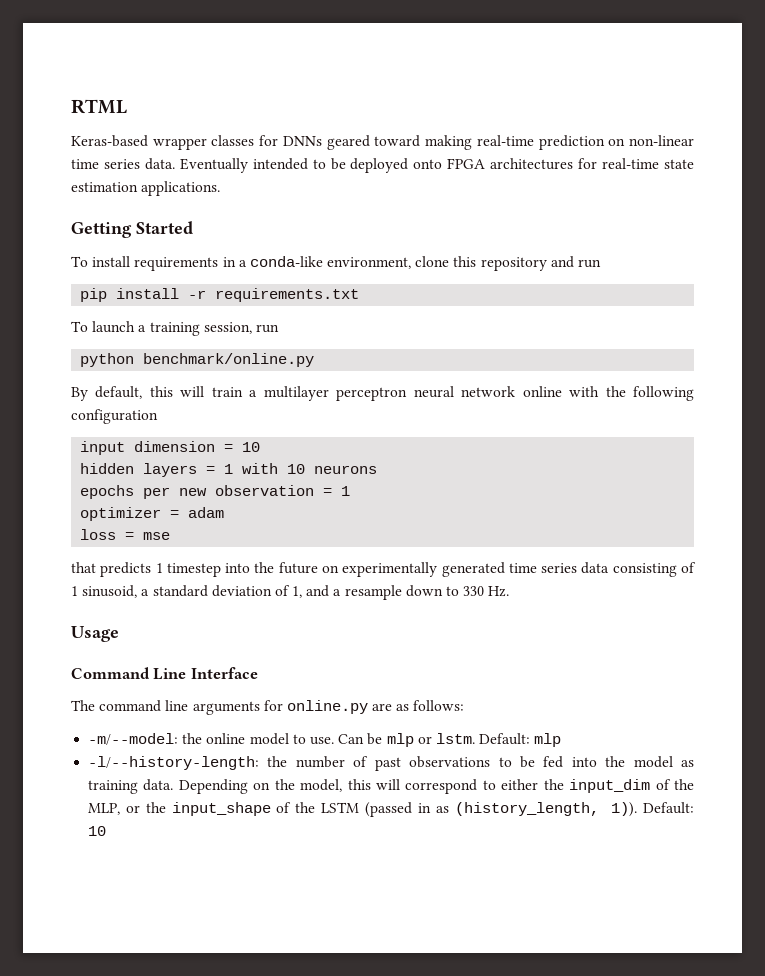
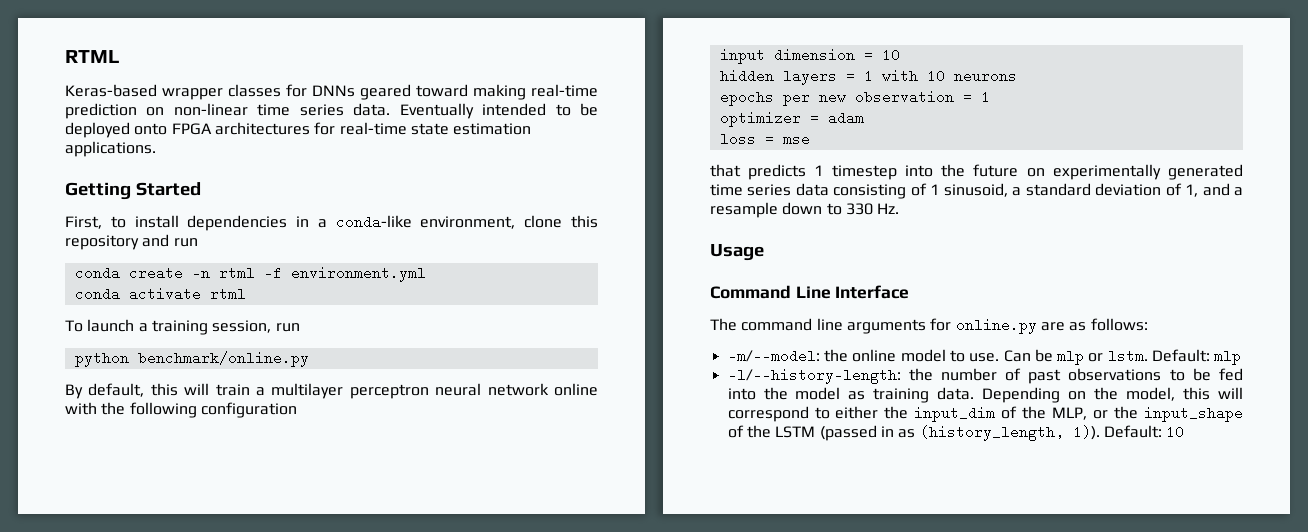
[71,256,219,271] To install requirements -> [65,215,288,231] First, to install dependencies
[80,288,360,302] pip install -r requirements.txt -> [74,266,426,282] [74,287,246,301] conda create -n rtml -f environment.yml // conda activate rtml

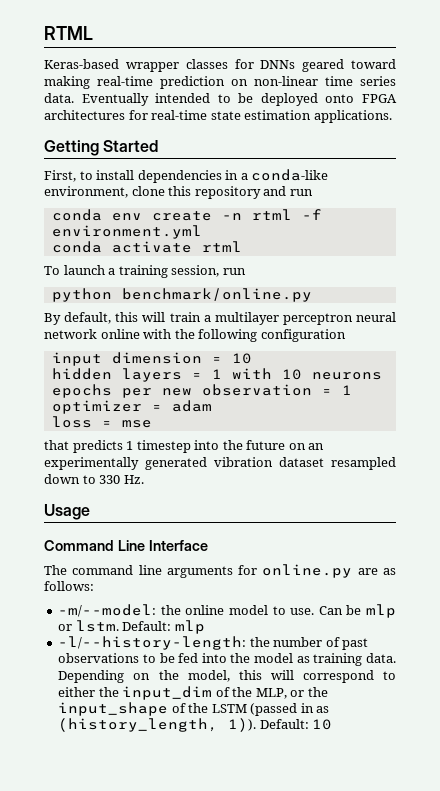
(120, 273) none -> [111,213,142,221] env
(1045, 172) none -> [308,443,325,450] an
[710,183,1243,199] [710,202,778,218] time series data consisting of 1 sinusoid, a standard deviation of 1, and a resample -> [214,457,396,470] vibration dataset resampled

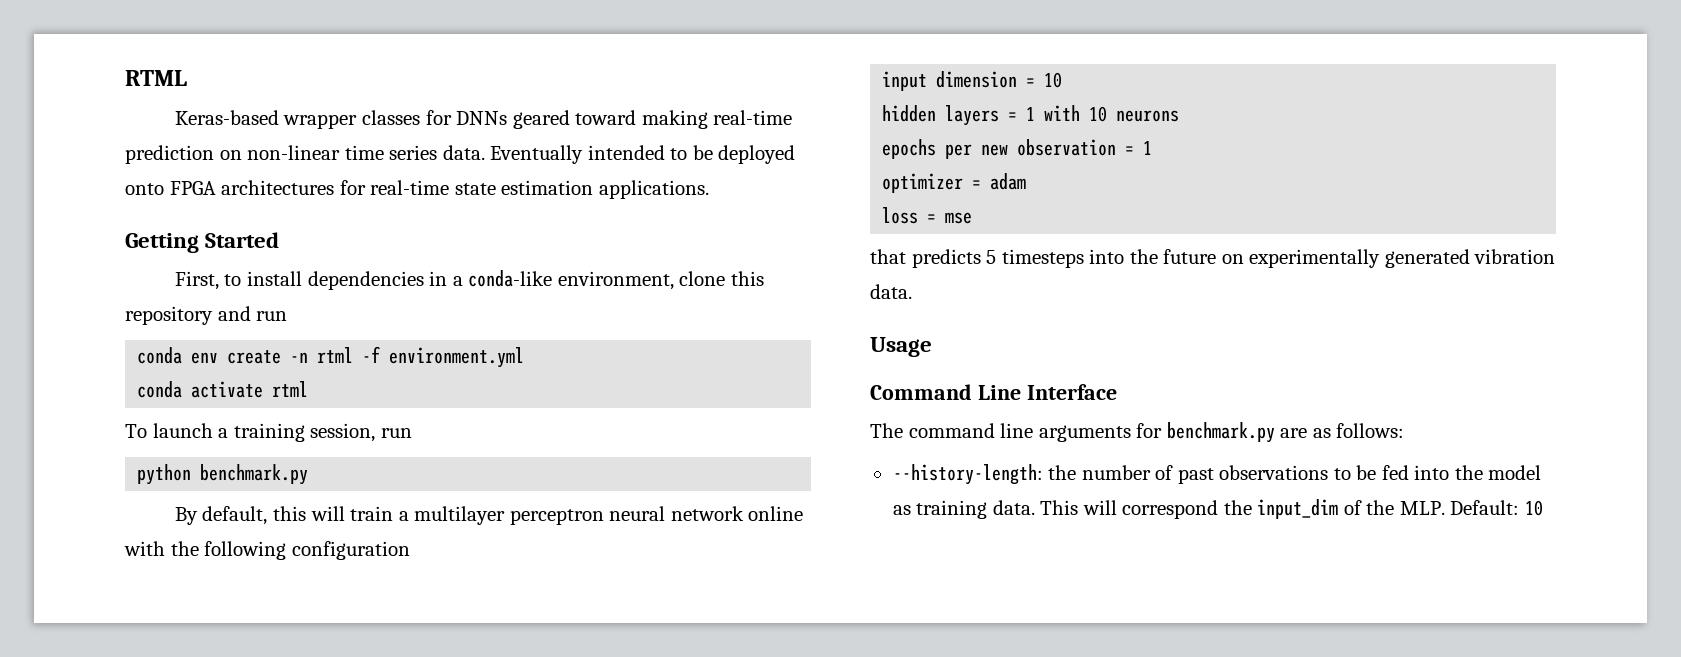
[121,288,312,302] benchmark/online.py -> [200,464,309,485] benchmark.py
[126,440,191,453] 1 timestep -> [986,249,1084,268] 5 timesteps
[308,443,325,450] an -> (1244, 259) none
[279,457,396,470] [44,474,144,484] dataset resampled down to 330 Hz. -> [870,284,912,299] data.
[262,564,353,578] online.py -> [1166,422,1275,443] benchmark.py
[58,604,396,618] [58,620,205,634] [58,636,247,650] -m/--model: the online model to use. Can be mlp or lstm. Default: mlp // -l/--history-length: -> [892,464,1043,485] --history-length:
[58,670,396,683] [58,686,328,700] [58,702,330,716] [58,718,257,732] Depending on the model, this will correspond to either the input_dim of the MLP, or the input_shape of the LSTM (passed in as (history_length, 1)). -> [1040,499,1445,519] This will correspond the input_dim of the MLP.

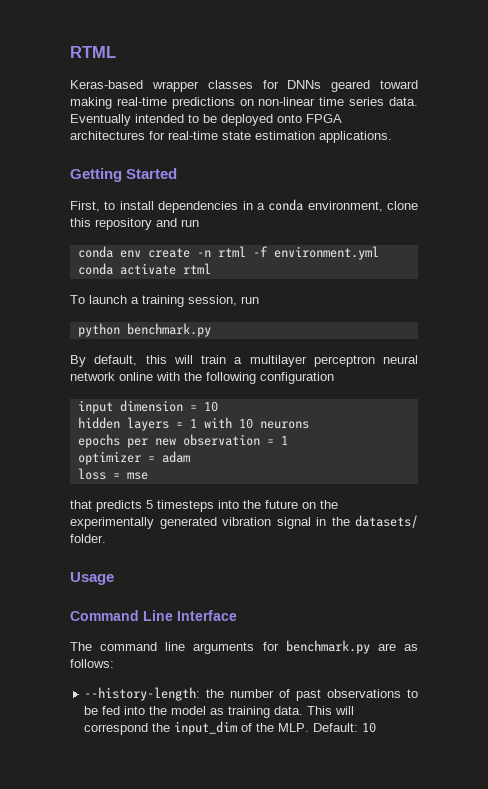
[125,145,214,164] prediction -> [171,97,235,109] predictions
[468,270,553,287] conda-like -> [268,199,304,211] conda
(1244, 259) none -> [320,500,338,509] the
[870,284,912,299] data. -> [276,515,418,529] [70,534,106,543] signal in the datasets/ folder.

